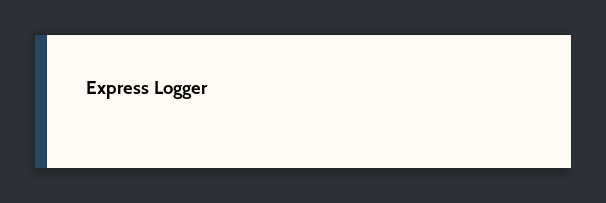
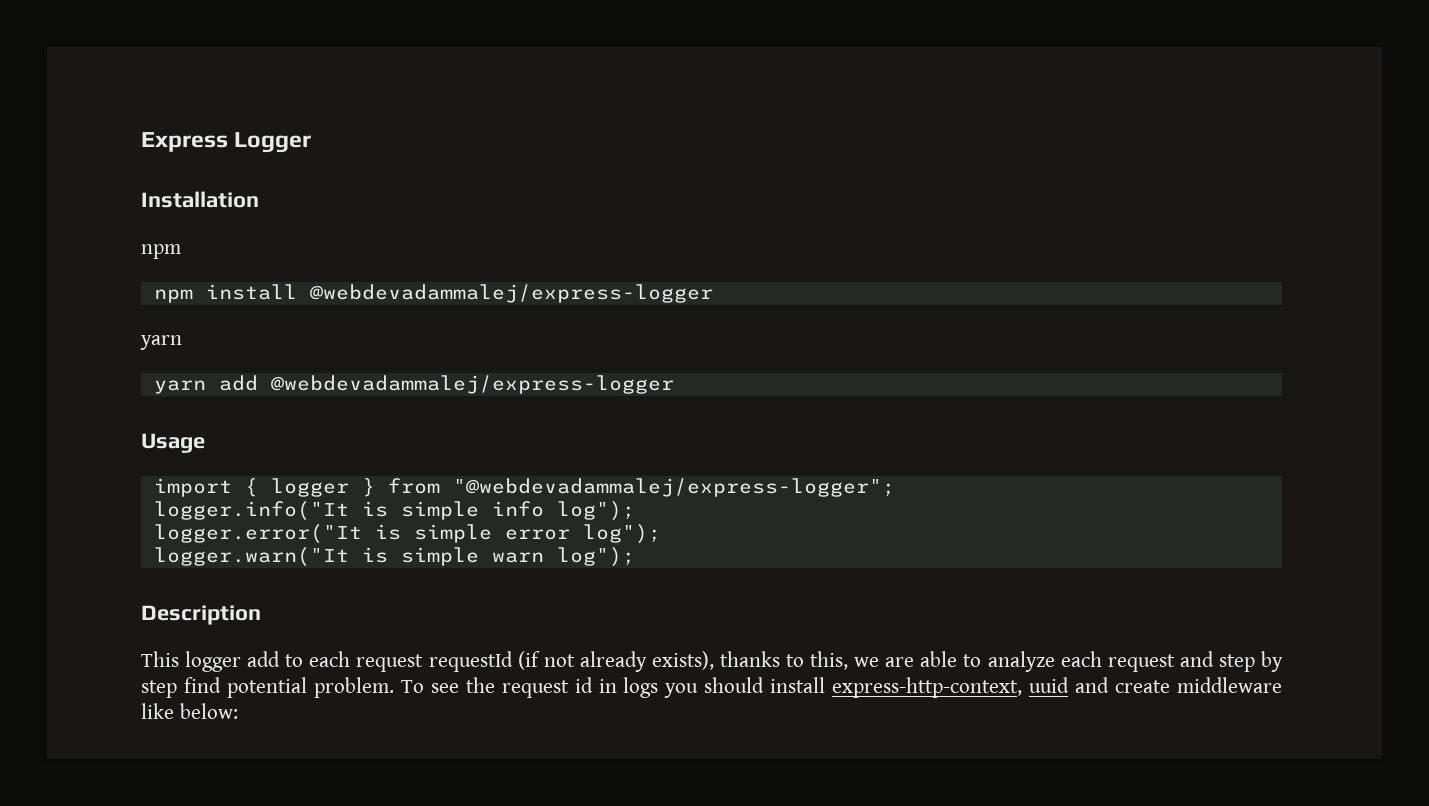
(208, 90) none -> [141,191,259,208] [141,244,181,259] [153,284,713,303] [140,335,182,350] [153,375,674,394] [141,433,205,453] [153,478,895,497] [153,501,635,521] [153,524,661,544] [153,547,635,567] [141,605,261,625] [141,651,1284,672] [141,677,1282,698] [141,703,238,719] // Installation // npm // npm install @webdevadammalej/express-logger // yarn // yarn add @webdevadammalej/express-logger // Usage // import { logger } from "@webdevadammalej/express-logger"; // logger.info("It is simple info log"); // logger.error("It is simple error log"); // logger.warn("It is simple warn log"); // Description // This logger add to each request requestId (if not already exists), thanks to this, we are able to analyze each request and step by step find potential problem. To see the request id in logs you should install express-http-context, uuid and create middleware like below:

